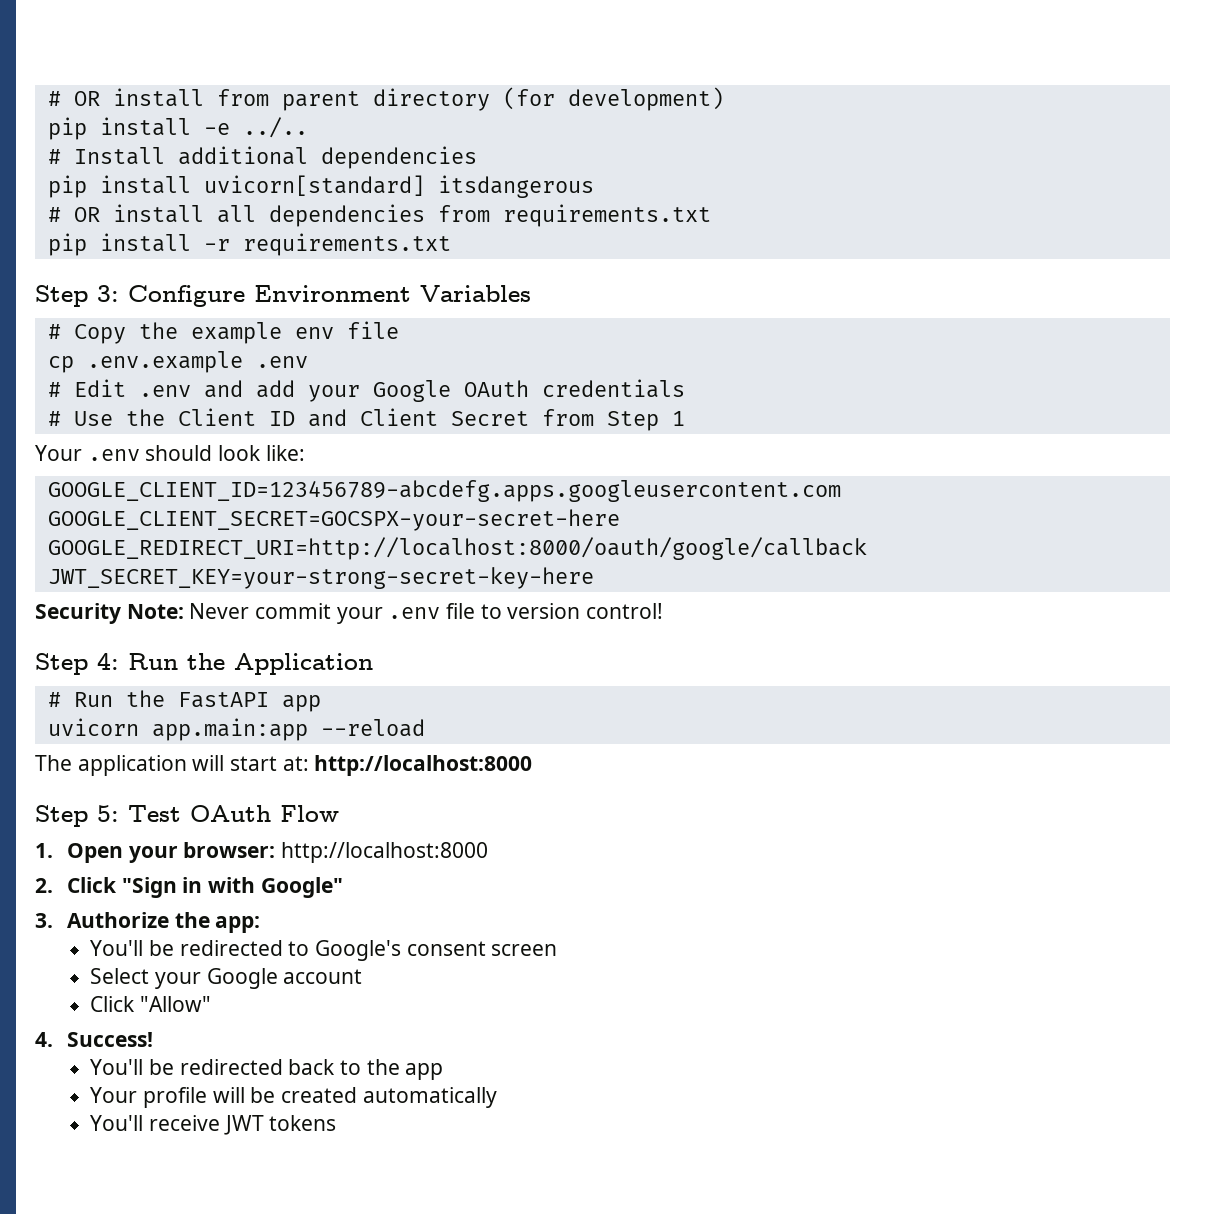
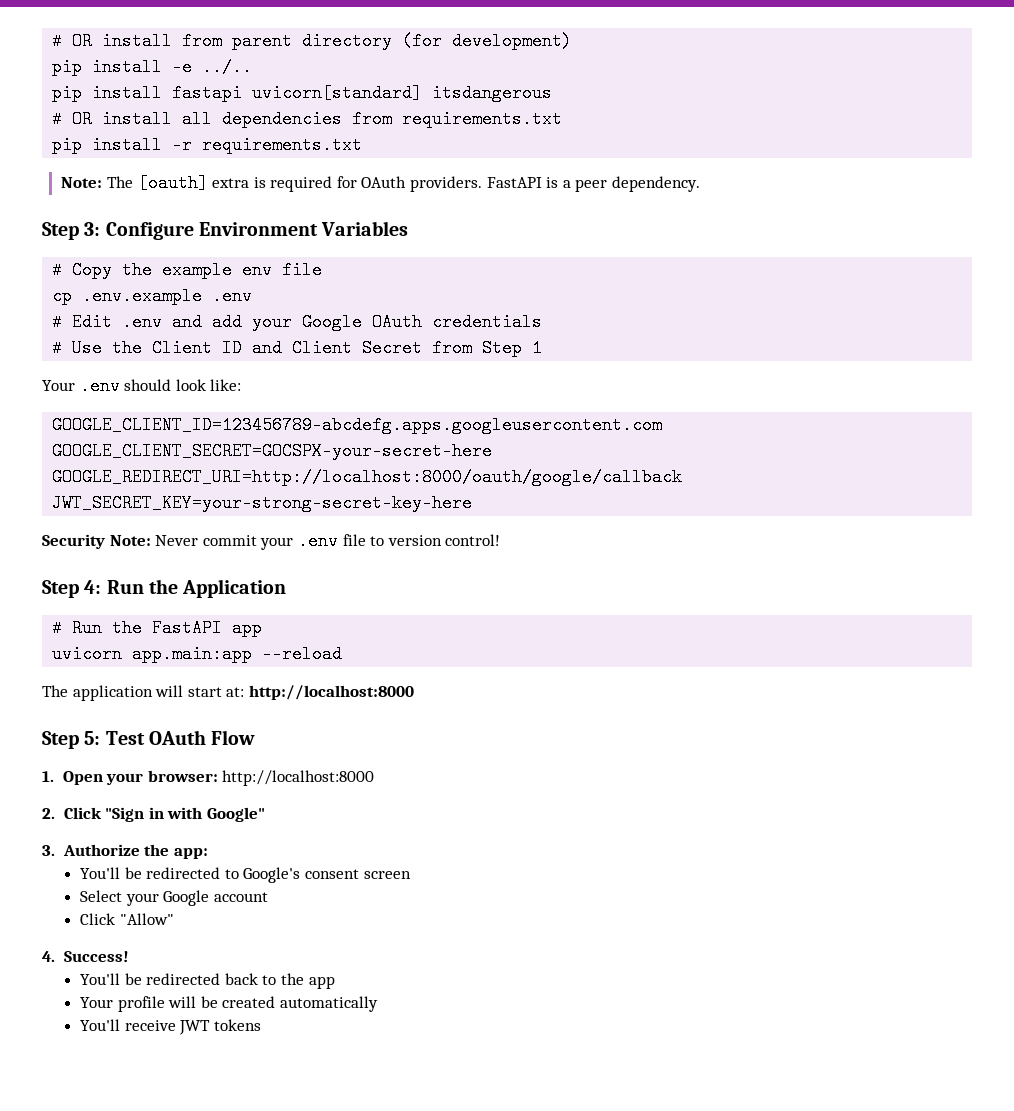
[47,146,477,169] [47,175,191,198] // # Install additional dependencies // pip install -> [52,84,243,102] // pip install fastapi
(451, 244) none -> [61,174,701,192] // Note: The [oauth] extra is required for OAuth providers. FastAPI is a peer dependency.

